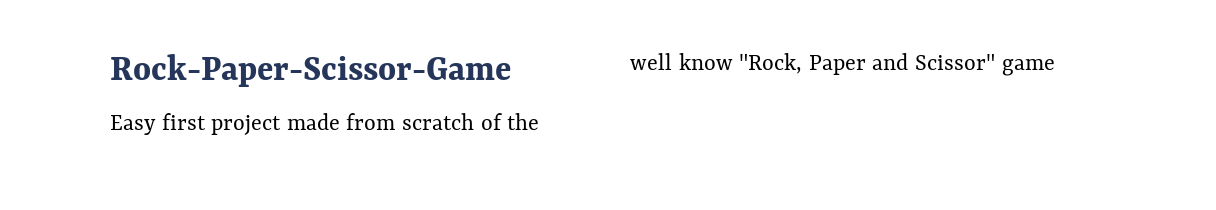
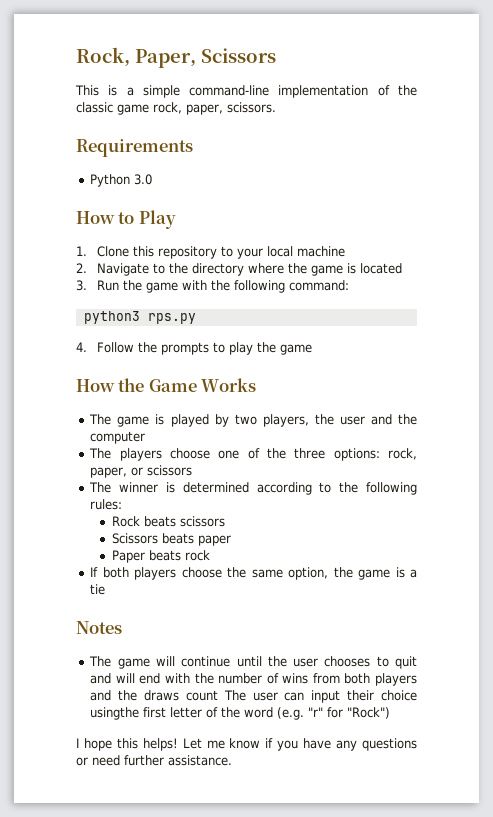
[110,54,511,87] [110,113,540,135] [630,53,1055,76] Rock-Paper-Scissor-Game // Easy first project made from scratch of the well know "Rock, Paper and Scissor" game -> [76,47,276,68] [75,85,417,98] [76,102,276,115] [76,139,193,157] [90,174,153,187] [76,210,176,229] [76,246,346,259] [76,263,403,276] [76,280,350,293] [83,311,196,324] [76,342,313,355] [76,378,257,392] [89,414,417,427] [90,431,146,444] [89,448,417,461] [90,465,193,478] [89,482,417,495] [90,499,123,510] [111,516,225,527] [111,533,231,546] [111,550,210,563] [90,567,417,580] [90,584,106,595] [76,621,122,634] [89,656,418,669] [90,673,417,686] [90,690,417,703] [90,707,391,720] [76,738,417,751] [76,755,232,766] Rock, Paper, Scissors // This is a simple command-line implementation of the classic game rock, paper, scissors. // Requirements // Python 3.0 // How to Play // 1. Clone this repository to your local machine // 2. Navigate to the directory where the game is located // 3. Run the game with the following command: // python3 rps.py // 4. Follow the prompts to play the game // How the Game Works // The game is played by two players, the user and the computer // The players choose one of the three options: rock, paper, or scissors // The winner is determined according to the following rules: // Rock beats scissors // Scissors beats paper // Paper beats rock // If both players choose the same option, the game is a tie // Notes // The game will continue until the user chooses to quit and will end with the number of wins from both players and the draws count The user can input their choice usingthe first letter of the word (e.g. "r" for "Rock") // I hope this helps! Let me know if you have any questions or need further assistance.

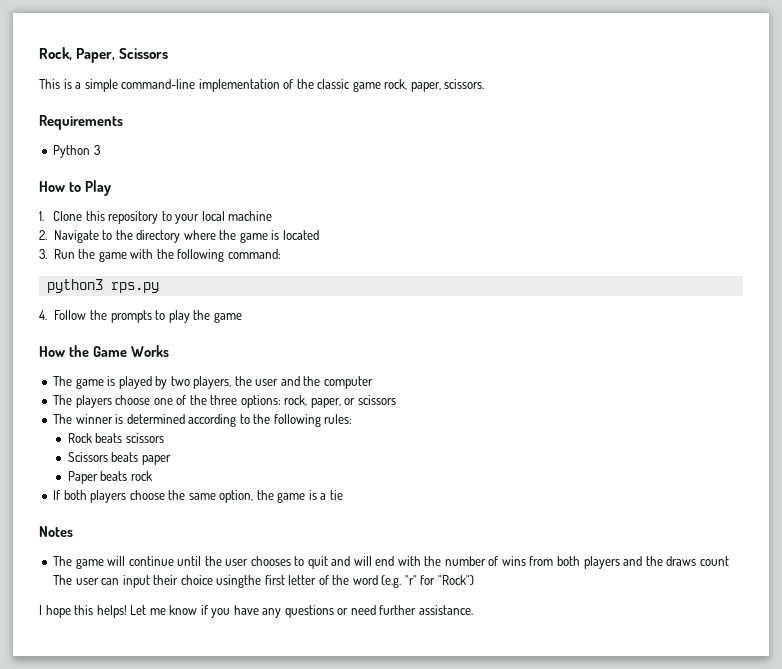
[134,174,153,185] 3.0 -> [93,145,100,155] 3

